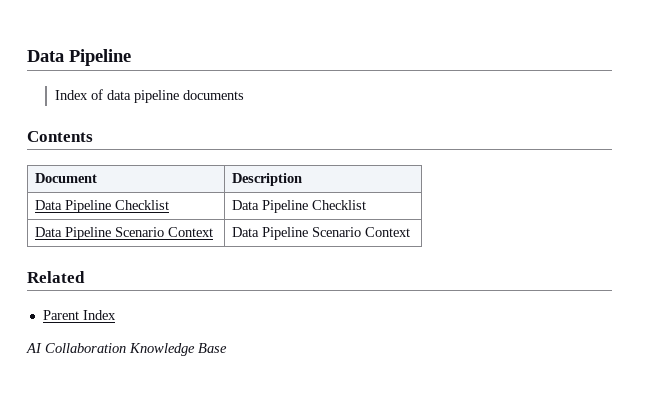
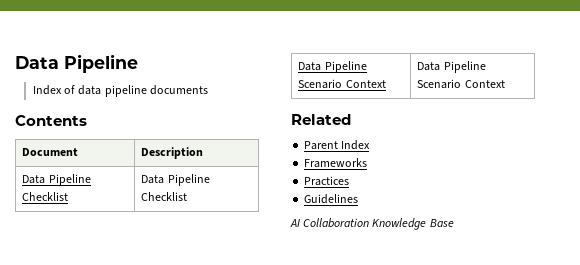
(116, 315) none -> [304,158,368,168] [304,176,350,186] [304,194,359,204] // Frameworks // Practices // Guidelines

